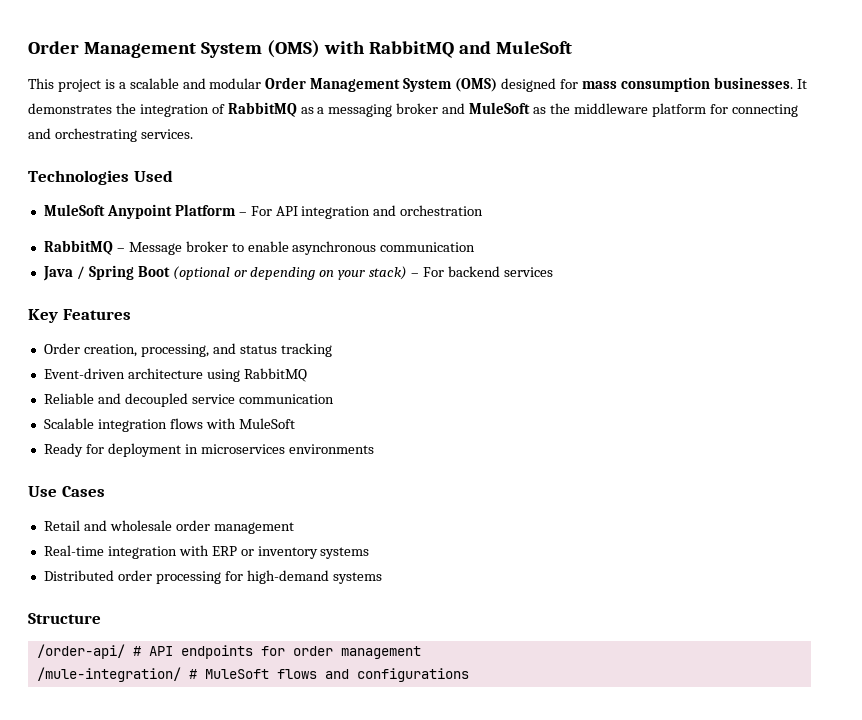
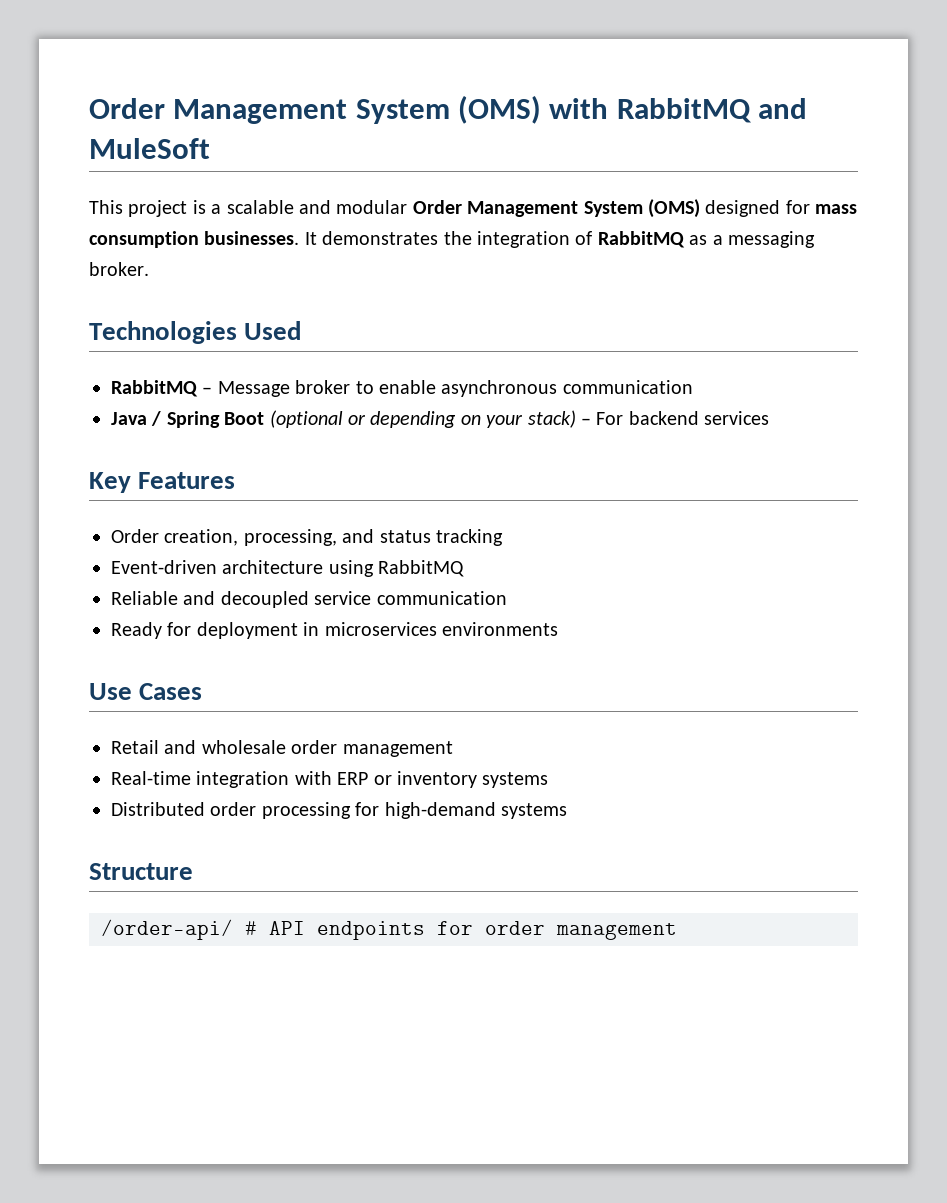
[396,102,798,117] [28,128,193,142] [28,170,173,185] [43,204,484,219] broker and MuleSoft as the middleware platform for connecting and orchestrating services. // Technologies Used // MuleSoft Anypoint Platform – For API integration and orchestration -> [89,262,149,276] [89,321,302,344] broker. // Technologies Used
[43,418,295,432] // Scalable integration flows with MuleSoft -> (507, 598) none
[36,667,469,682] // /mule-integration/ # MuleSoft flows and configurations -> (677, 931) none

